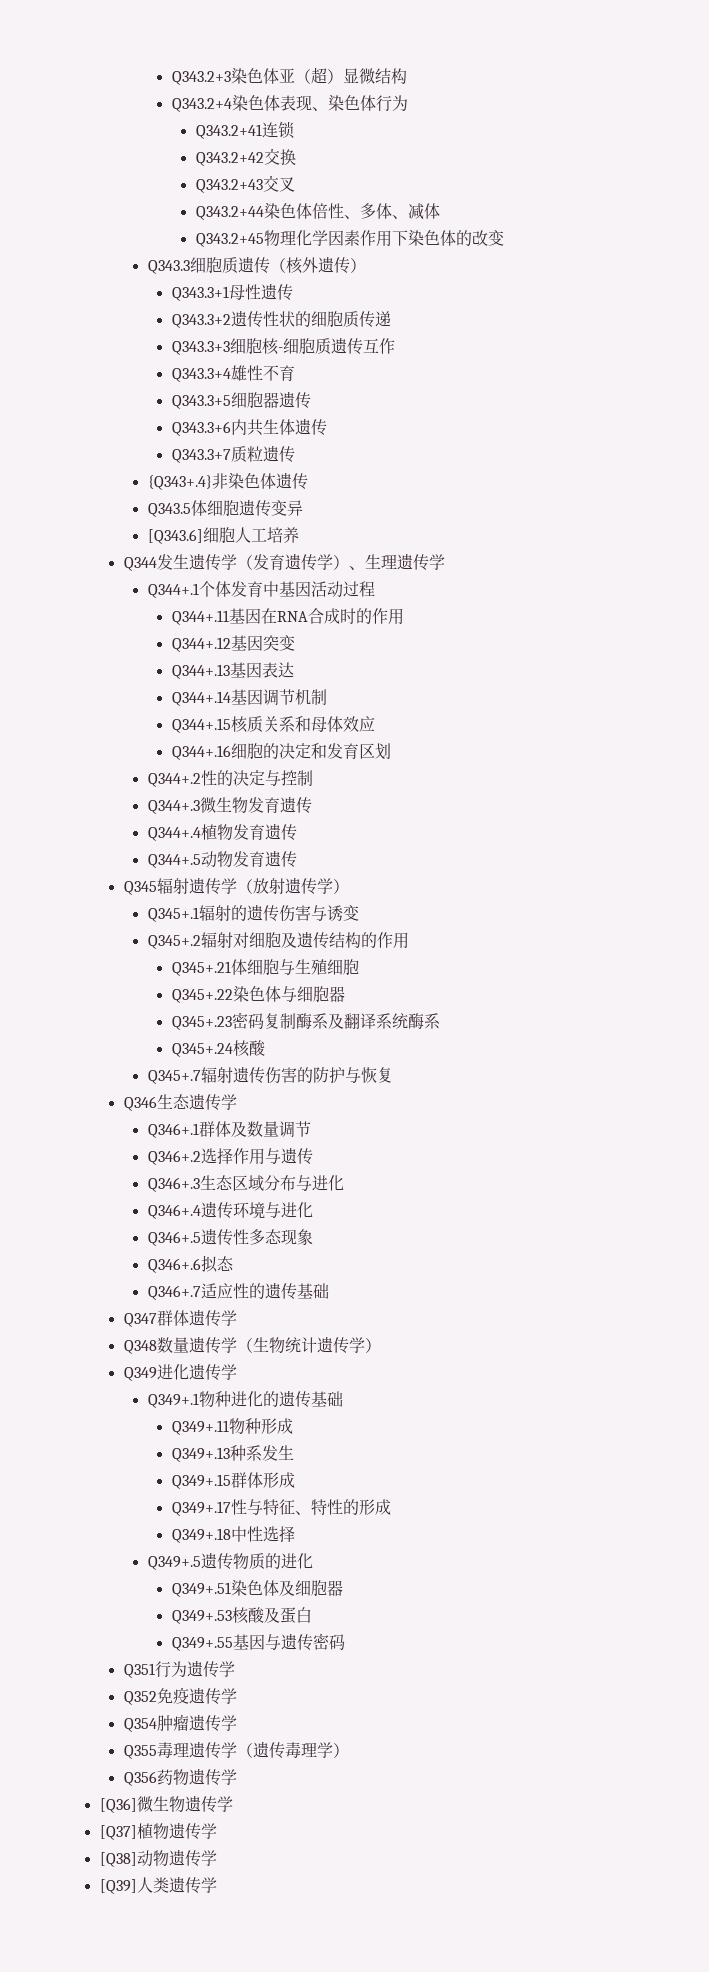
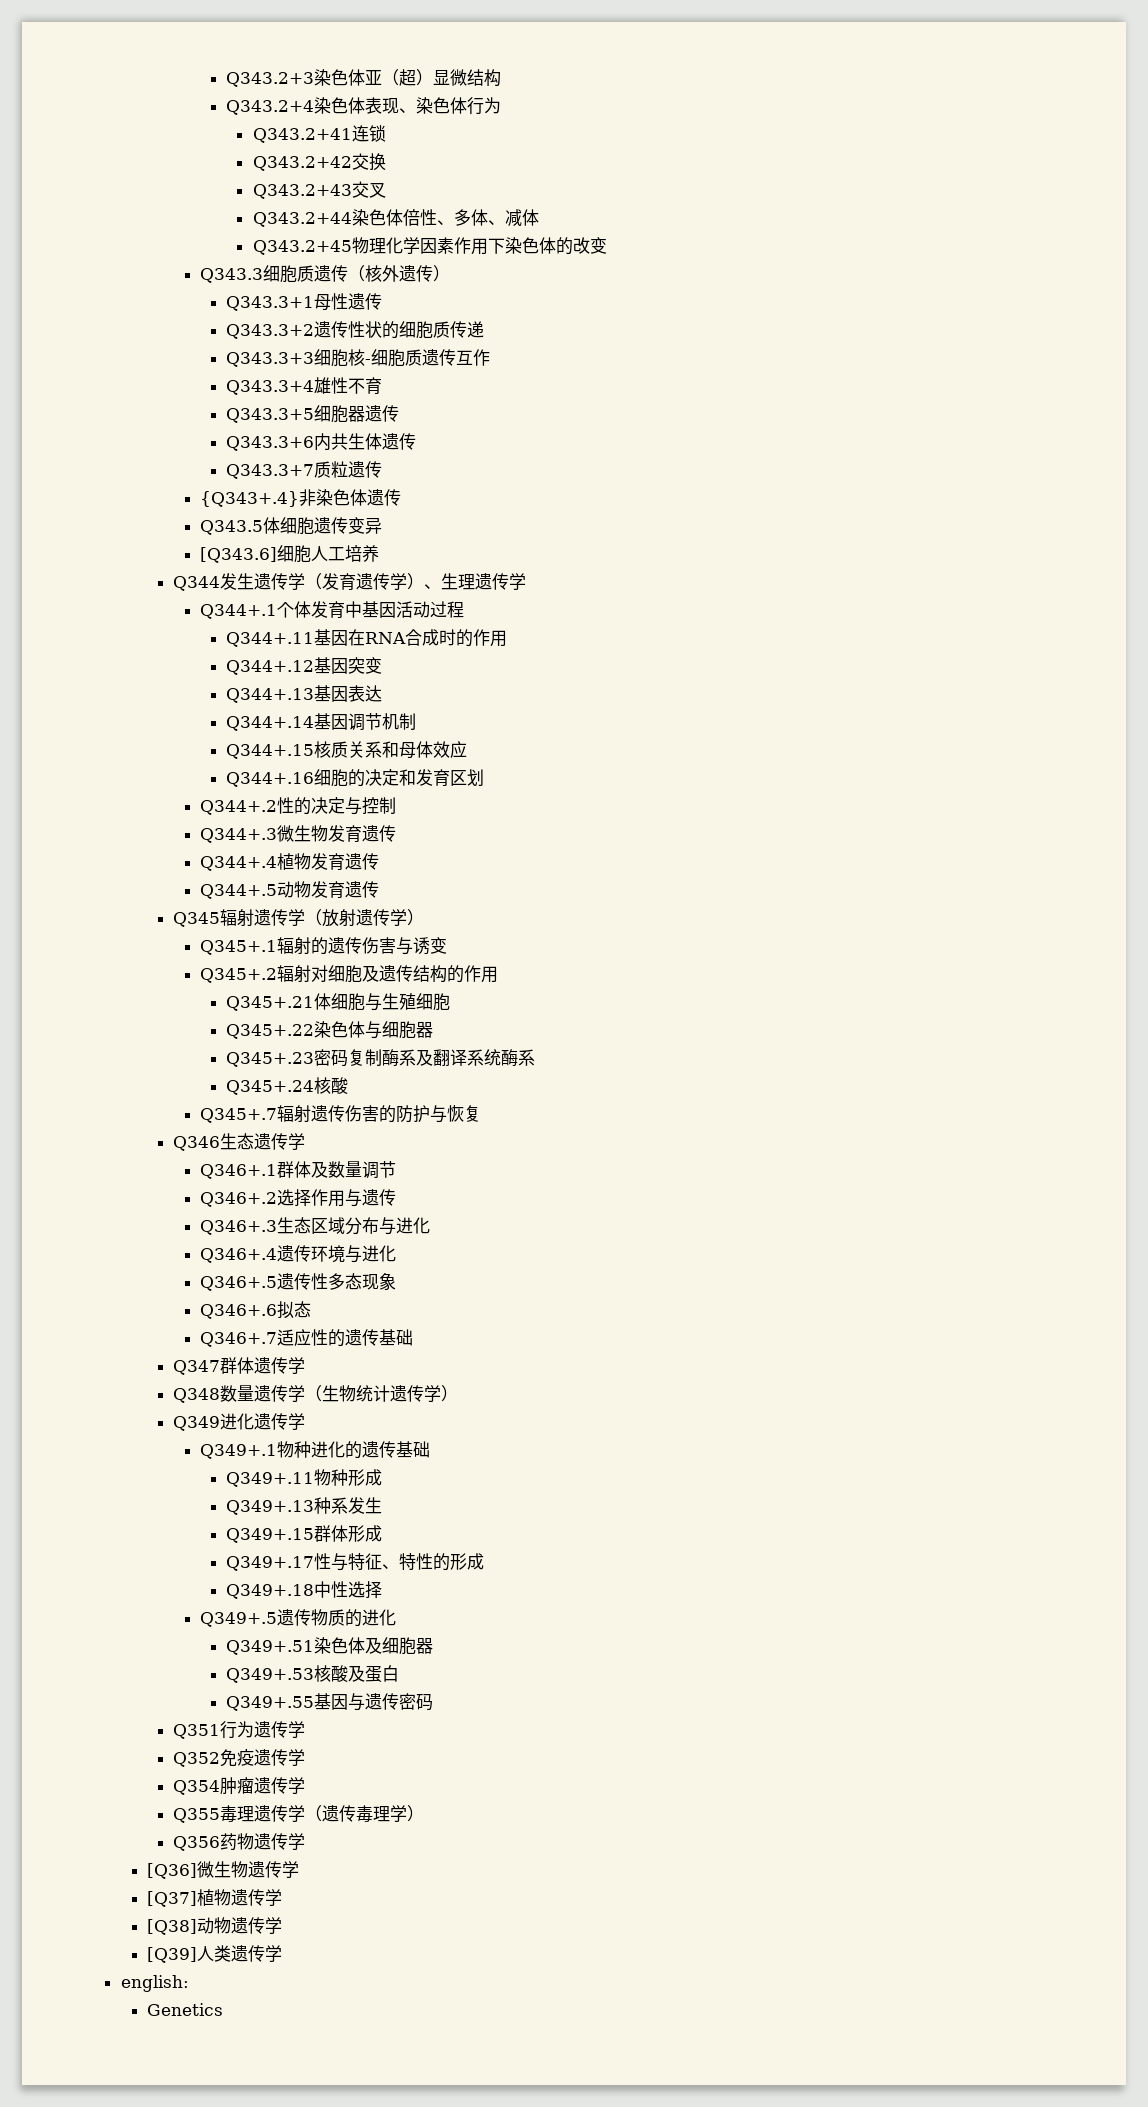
(217, 1885) none -> [120,1975,189,1992] [147,2003,224,2016] // english: // Genetics

